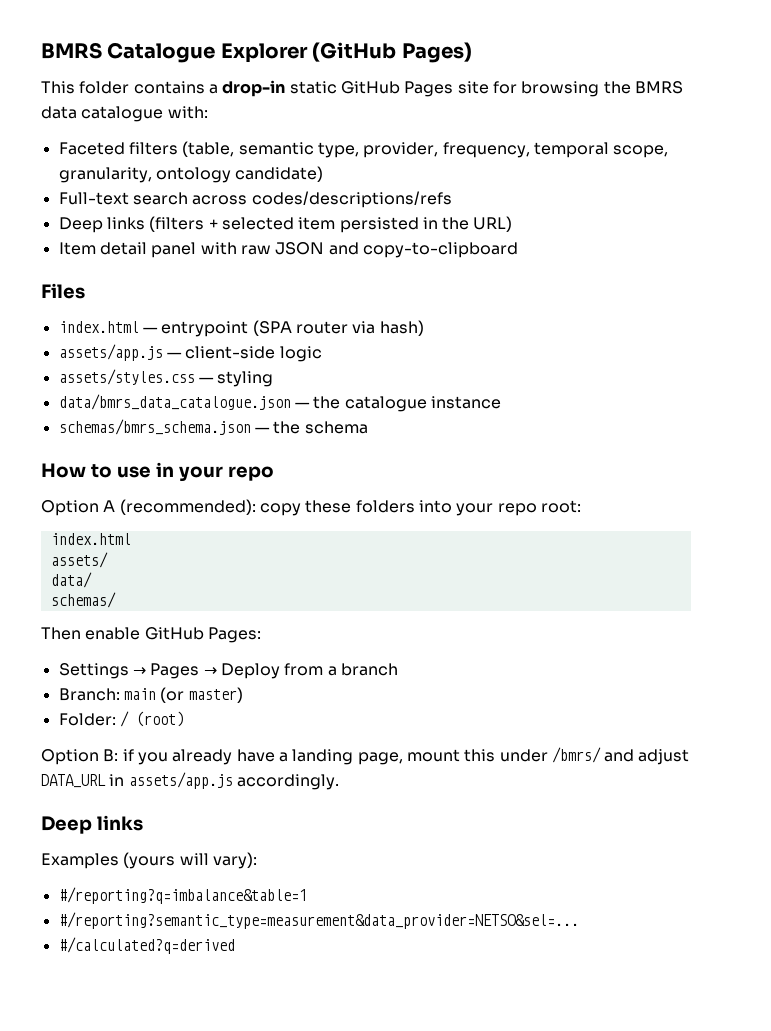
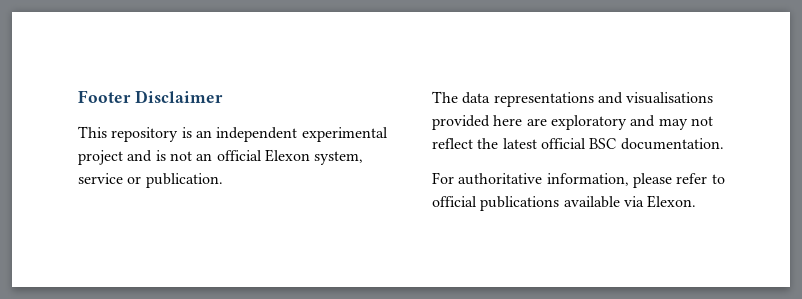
[41,42,472,63] [41,80,683,97] [41,106,208,122] [58,141,669,158] [58,166,324,183] [58,191,452,208] [58,216,513,233] [58,242,518,258] [41,283,85,299] [58,320,424,337] [58,344,322,362] [58,369,274,387] [58,394,501,412] [58,419,368,435] [41,462,274,482] [41,499,581,516] [50,533,131,545] [50,552,108,568] [50,572,92,588] [50,592,116,608] [41,627,261,643] [58,663,398,679] [58,687,243,703] [58,711,184,727] [41,747,690,765] [41,772,339,790] [41,815,143,834] [41,852,257,869] [58,887,307,904] [58,912,579,929] [58,937,235,954] BMRS Catalogue Explorer (GitHub Pages) // This folder contains a drop-in static GitHub Pages site for browsing the BMRS data catalogue with: // Faceted filters (table, semantic type, provider, frequency, temporal scope, granularity, ontology candidate) // Full-text search across codes/descriptions/refs // Deep links (filters + selected item persisted in the URL) // Item detail panel with raw JSON and copy-to-clipboard // Files // index.html — entrypoint (SPA router via hash) // assets/app.js — client-side logic // assets/styles.css — styling // data/bmrs_data_catalogue.json — the catalogue instance // schemas/bmrs_schema.json — the schema // How to use in your repo // Option A (recommended): copy these folders into your repo root: // index.html // assets/ // data/ // schemas/ // Then enable GitHub Pages: // Settings → Pages → Deploy from a branch // Branch: main (or master) // Folder: / (root) // Option B: if you already have a landing page, mount this under /bmrs/ and adjust DATA_URL in assets/app.js accordingly. // Deep links // Examples (yours will vary): // #/reporting?q=imbalance&table=1 // #/reporting?semantic_type=measurement&data_provider=NETSO&sel=... // #/calculated?q=derived -> [78,90,223,103] [78,126,388,142] [78,149,364,165] [78,173,223,188] [432,91,714,107] [432,115,713,130] [432,138,724,150] [432,172,725,188] [432,195,697,211] Footer Disclaimer // This repository is an independent experimental project and is not an official Elexon system, service or publication. // The data representations and visualisations provided here are exploratory and may not reflect the latest official BSC documentation. // For authoritative information, please refer to official publications available via Elexon.

